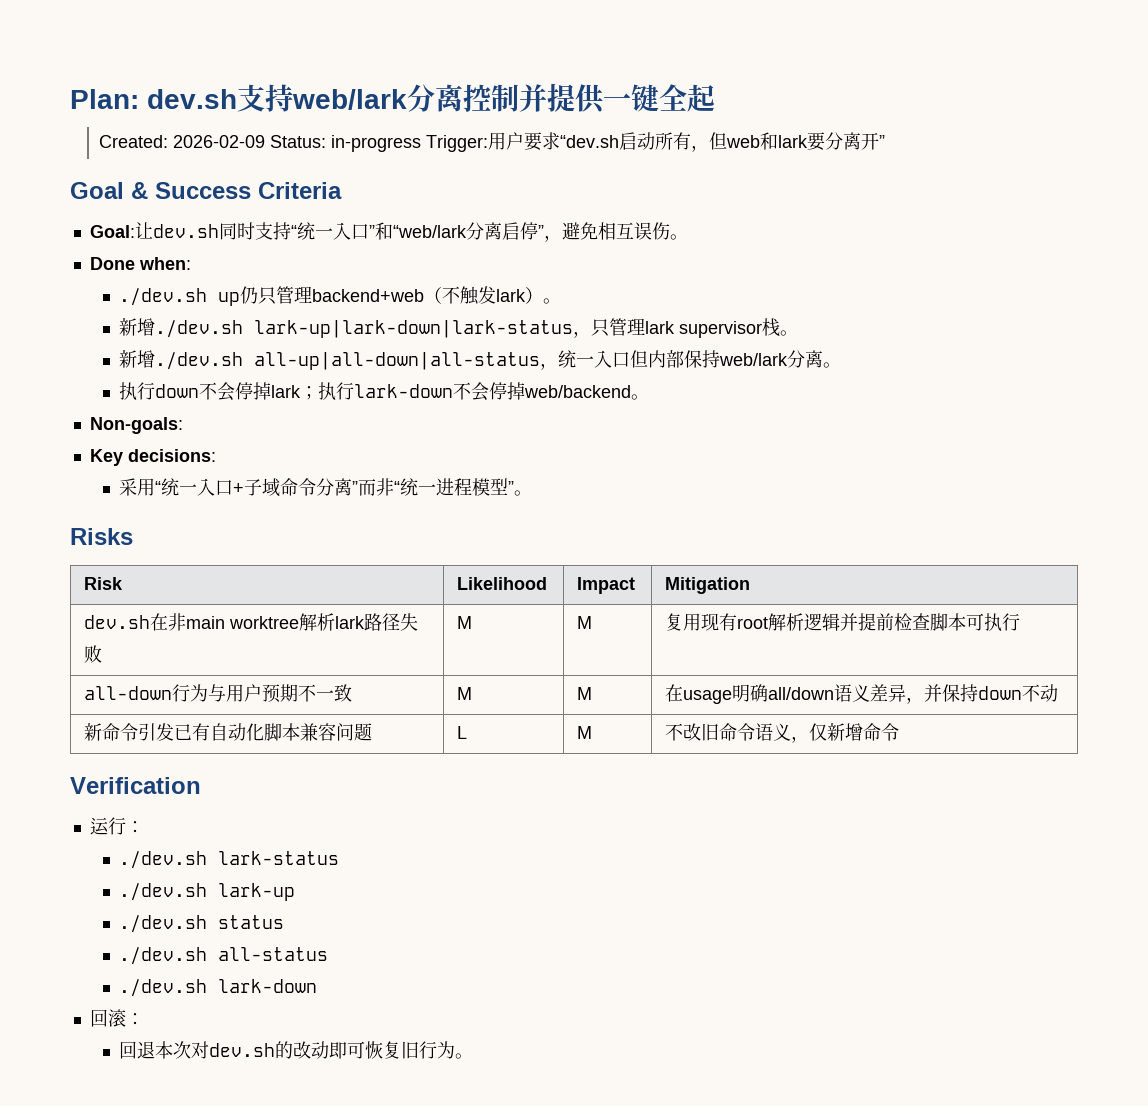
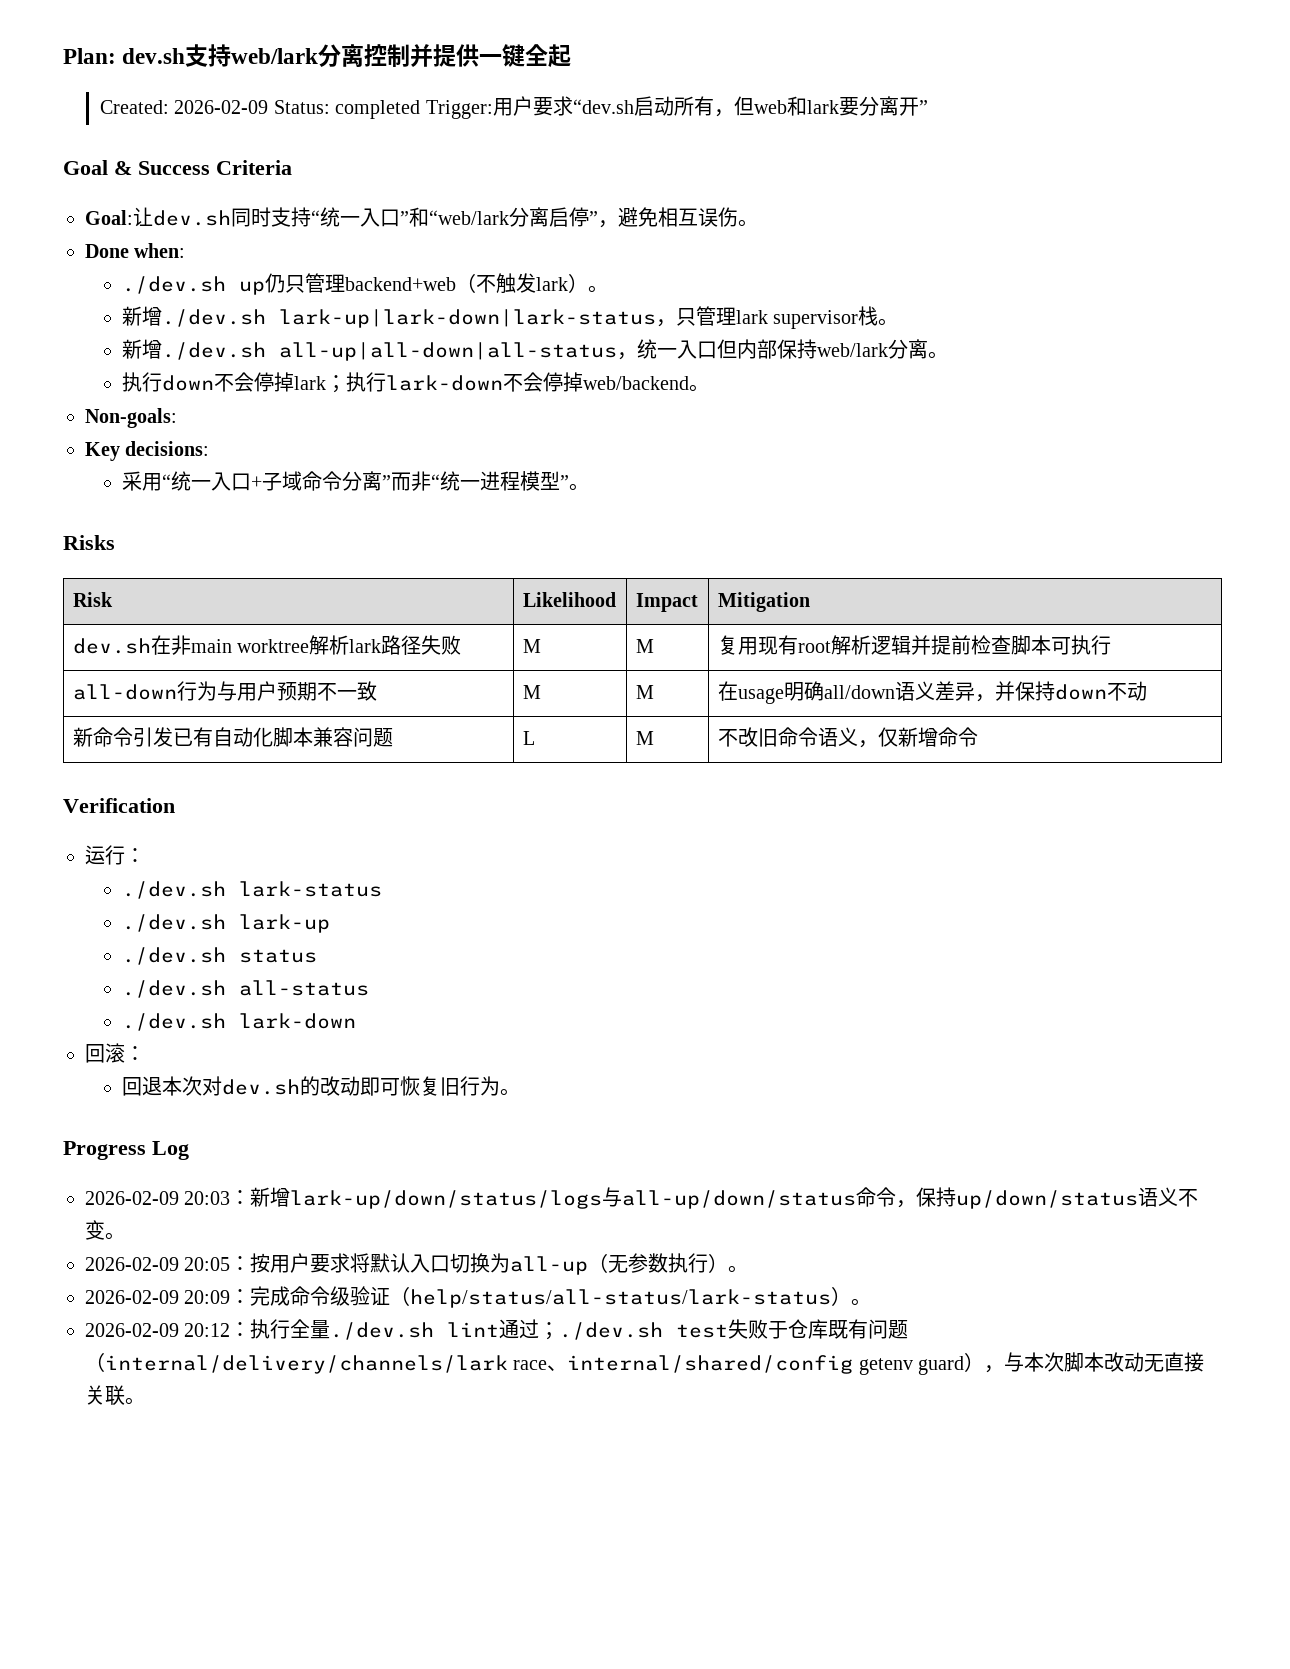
[331,135,422,152] in-progress -> [335,100,421,119] completed
(473, 1056) none -> [63,1141,189,1160] [85,1187,1199,1209] [85,1220,125,1240] [85,1253,749,1275] [85,1286,872,1308] [85,1319,909,1340] [85,1352,1205,1375] [85,1385,145,1406] // Progress Log // 2026-02-09 20:03：新增lark-up/down/status/logs与all-up/down/status命令，保持up/down/status语义不变。 // 2026-02-09 20:05：按用户要求将默认入口切换为all-up（无参数执行）。 // 2026-02-09 20:09：完成命令级验证（help/status/all-status/lark-status）。 // 2026-02-09 20:12：执行全量./dev.sh lint通过；./dev.sh test失败于仓库既有问题（internal/delivery/channels/lark race、internal/shared/config getenv guard），与本次脚本改动无直接关联。

